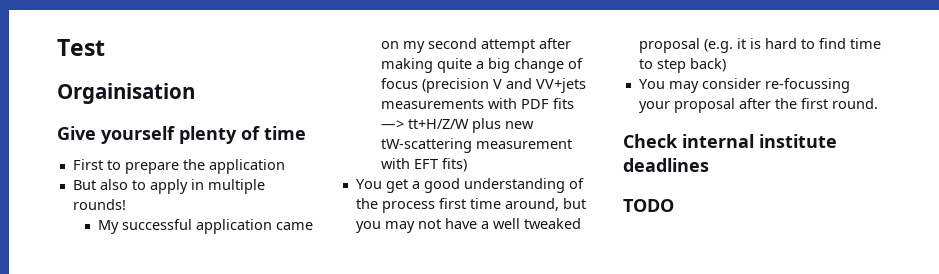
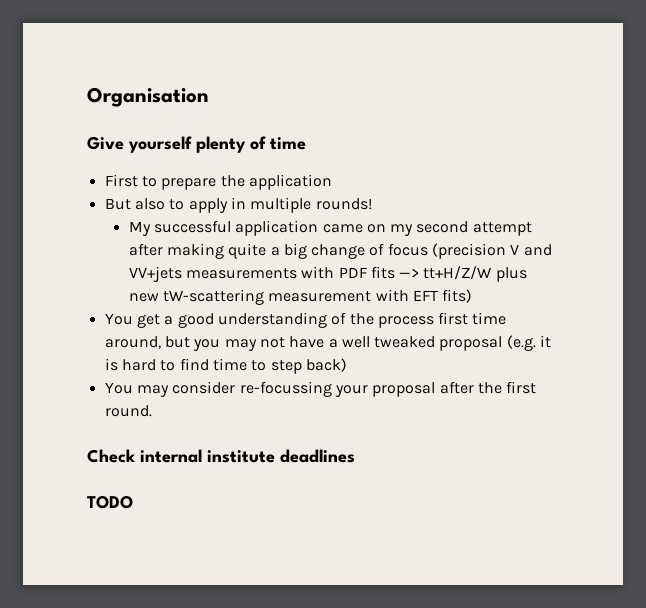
[57,39,105,56] [57,83,195,104] Test // Orgainisation -> [87,87,209,107] Organisation

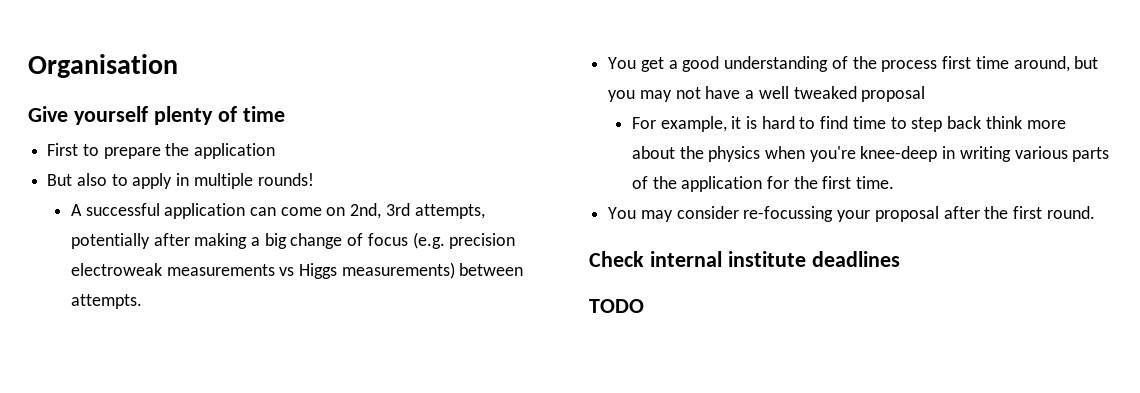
[128,221,151,236] My -> [70,204,82,216] A
[322,221,532,236] came on my second attempt -> [250,203,485,219] [70,233,150,249] can come on 2nd, 3rd attempts, potentially
[228,243,267,259] quite -> (248, 241) none
[432,243,552,259] [128,266,527,282] [128,289,473,305] (precision V and VV+jets measurements with PDF fits —> tt+H/Z/W plus new tW-scattering measurement with EFT fits) -> [412,232,516,249] [70,262,524,279] [70,294,142,309] (e.g. precision electroweak measurements vs Higgs measurements) between attempts.
[506,335,536,351] (e.g. -> [631,116,727,132] // For example,
[305,358,347,372] back) -> [947,116,1066,129] [631,146,1110,162] [631,176,895,192] back think more about the physics when you're knee-deep in writing various parts of the application for the first time.

